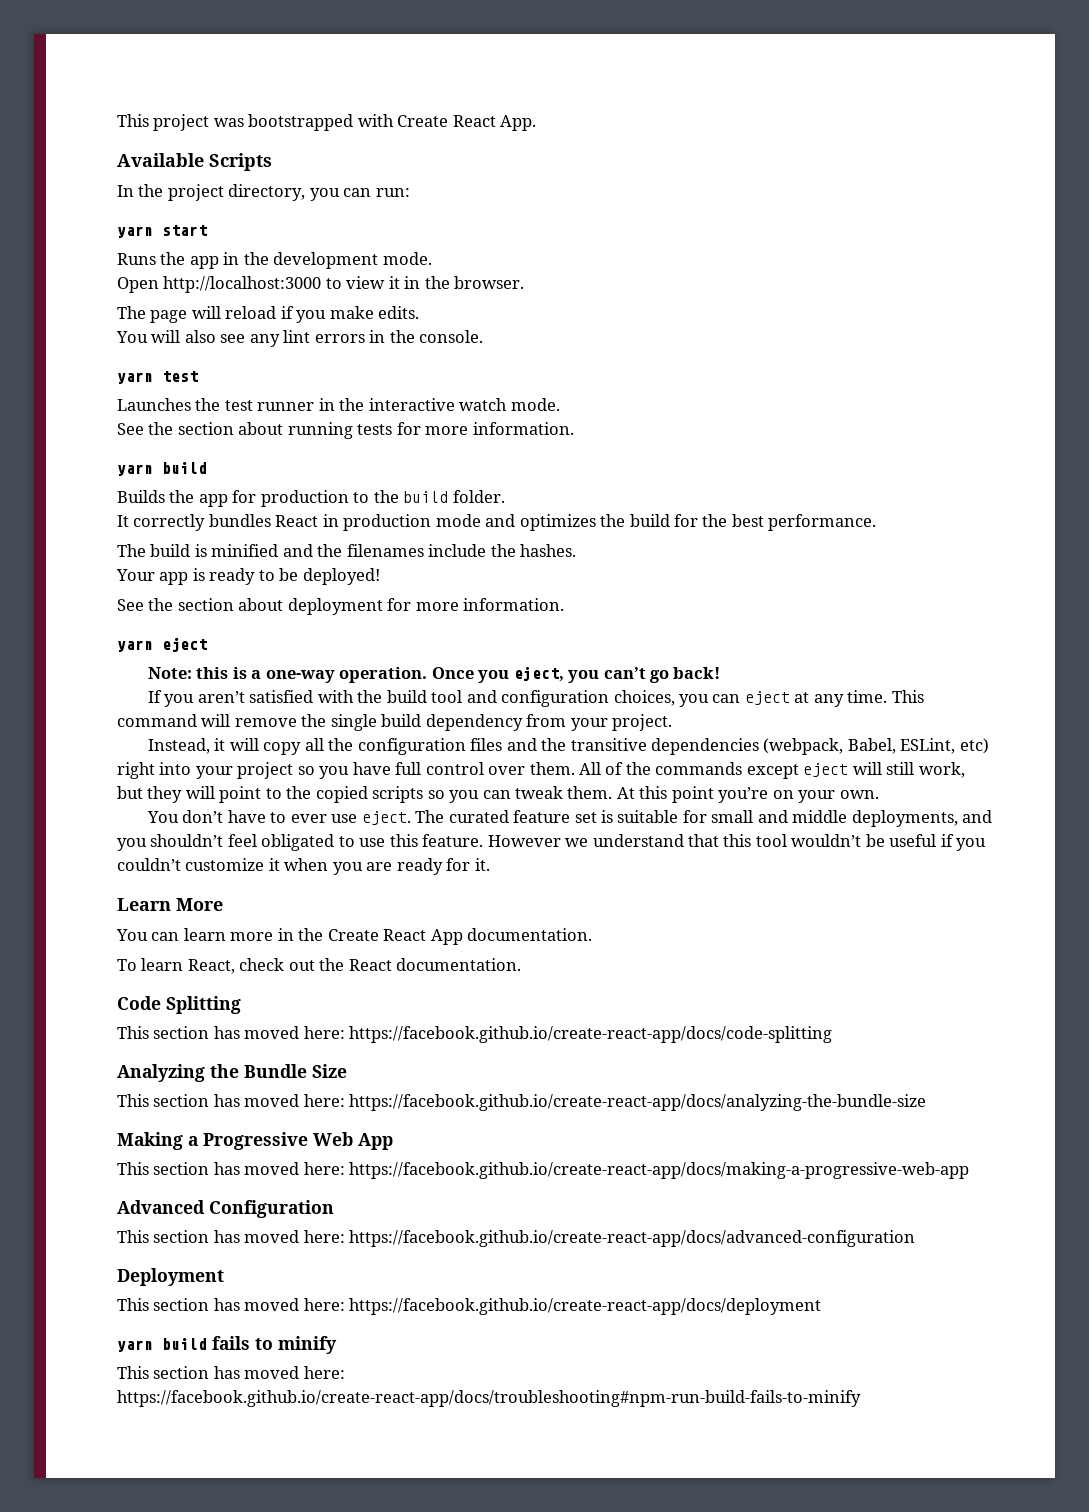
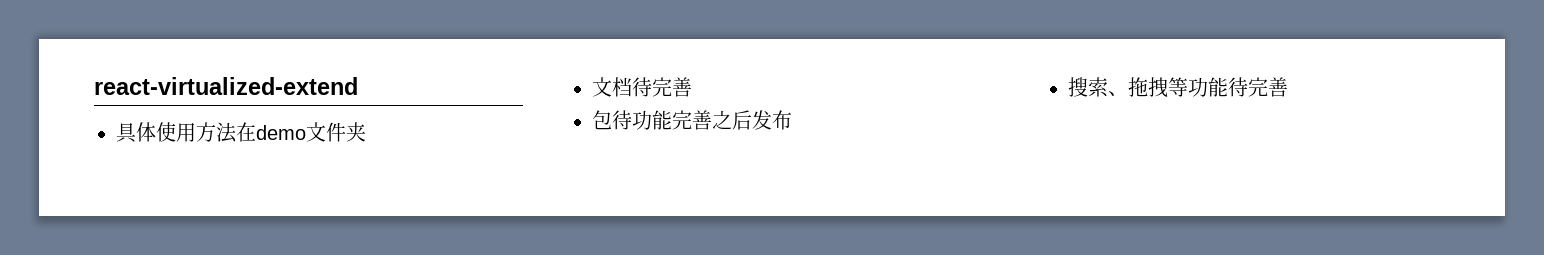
[117,114,537,131] [117,153,272,171] [117,184,410,201] [117,225,207,238] [117,252,432,269] [117,276,525,293] [117,306,420,323] [116,330,484,347] [117,371,198,384] [117,398,560,411] [117,422,574,439] [117,462,207,476] [117,490,505,507] [117,514,877,531] [117,544,577,557] [116,568,380,585] [117,598,565,615] [117,637,207,652] [147,666,721,683] [147,690,924,707] [117,714,673,731] [147,738,989,755] [117,762,965,779] [117,786,879,803] [146,810,993,827] [117,834,987,851] [117,858,490,875] [117,898,223,911] [116,928,593,945] [117,958,522,974] [117,996,241,1014] [117,1026,833,1043] [117,1064,347,1082] [117,1094,927,1111] [117,1132,393,1150] [117,1162,970,1179] [117,1200,334,1218] [117,1230,916,1247] [117,1268,224,1286] [117,1298,822,1315] [117,1336,337,1354] [117,1366,345,1379] [117,1390,861,1407] This project was bootstrapped with Create React App. // Available Scripts // In the project directory, you can run: // yarn start // Runs the app in the development mode. // Open http://localhost:3000 to view it in the browser. // The page will reload if you make edits. // You will also see any lint errors in the console. // yarn test // Launches the test runner in the interactive watch mode. // See the section about running tests for more information. // yarn build // Builds the app for production to the build folder. // It correctly bundles React in production mode and optimizes the build for the best performance. // The build is minified and the filenames include the hashes. // Your app is ready to be deployed! // See the section about deployment for more information. // yarn eject // Note: this is a one-way operation. Once you eject, you can’t go back! // If you aren’t satisfied with the build tool and configuration choices, you can eject at any time. This command will remove the single build dependency from your project. // Instead, it will copy all the configuration files and the transitive dependencies (webpack, Babel, ESLint, etc) right into your project so you have full control over them. All of the commands except eject will still work, but they will point to the copied scripts so you can tweak them. At this point you’re on your own. // You don’t have to ever use eject. The curated feature set is suitable for small and middle deployments, and you shouldn’t feel obligated to use this feature. However we understand that this tool wouldn’t be useful if you couldn’t customize it when you are ready for it. // Learn More // You can learn more in the Create React App documentation. // To learn React, check out the React documentation. // Code Splitting // This section has moved here: https://facebook.github.io/create-react-app/docs/code-splitting // Analyzing the Bundle Size // This section has moved here: https://facebook.github.io/create-react-app/docs/analyzing-the-bundle-size // Making a Progressive Web App // This section has moved here: https://facebook.github.io/create-react-app/docs/making-a-progressive-web-app // Advanced Configuration // This section has moved here: https://facebook.github.io/create-react-app/docs/advanced-configuration // Deployment // This section has moved here: https://facebook.github.io/create-react-app/docs/deployment // yarn build fails to minify // This section has moved here: https://facebook.github.io/create-react-app/docs/troubleshooting#npm-run-build-fails-to-minify -> [94,77,358,95] [116,122,366,143] [592,77,692,97] [592,110,792,130] [1068,77,1288,98] react-virtualized-extend // 具体使用方法在demo文件夹 // 文档待完善 // 包待功能完善之后发布 // 搜索、拖拽等功能待完善

